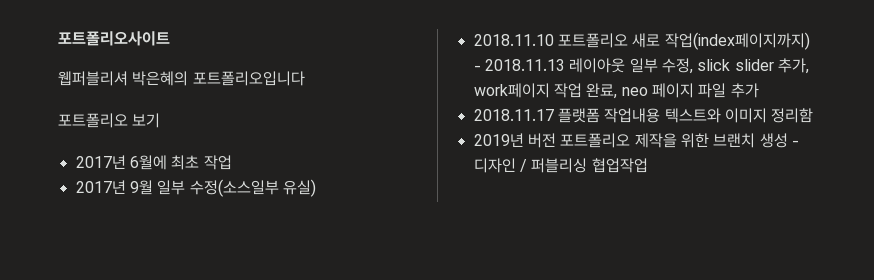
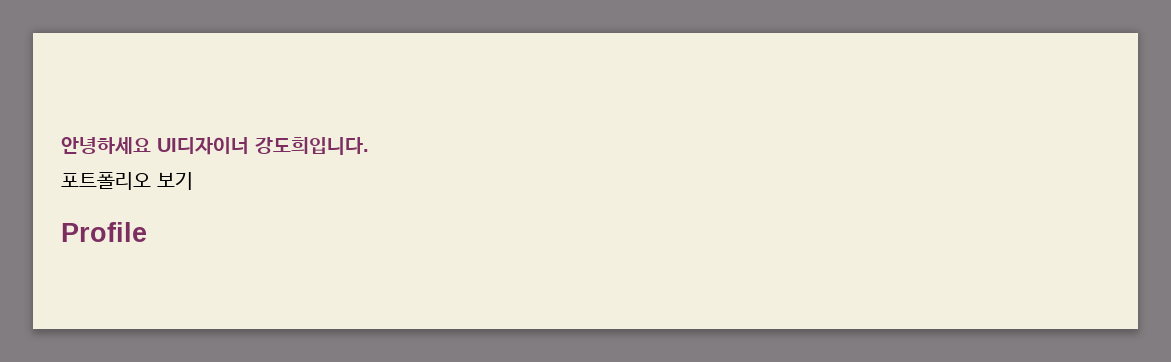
[58,31,170,46] [58,71,305,86] [58,113,161,128] [75,155,232,170] [75,179,316,197] [473,32,810,50] [473,58,809,74] [473,83,759,99] [473,108,814,123] [473,133,799,148] [473,158,648,173] 포트폴리오사이트 // 웹퍼블리셔 박은혜의 포트폴리오입니다 // 포트폴리오 보기 // 2017년 6월에 최초 작업 // 2017년 9월 일부 수정(소스일부 유실) // 2018.11.10 포트폴리오 새로 작업(index페이지까지) - 2018.11.13 레이아웃 일부 수정, slick slider 추가, work페이지 작업 완료, neo 페이지 파일 추가 // 2018.11.17 플랫폼 작업내용 텍스트와 이미지 정리함 // 2019년 버전 포트폴리오 제작을 위한 브랜치 생성 - 디자인 / 퍼블리싱 협업작업 -> [61,137,369,155] [61,172,193,190] [61,222,147,242] 안녕하세요 UI디자이너 강도희입니다. // 포트폴리오 보기 // Profile

